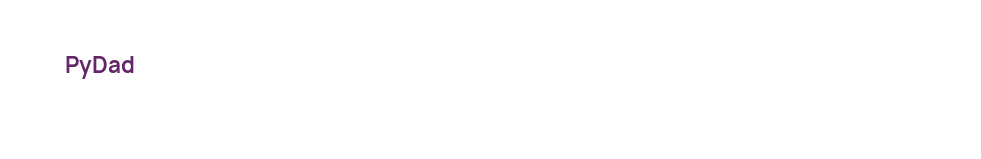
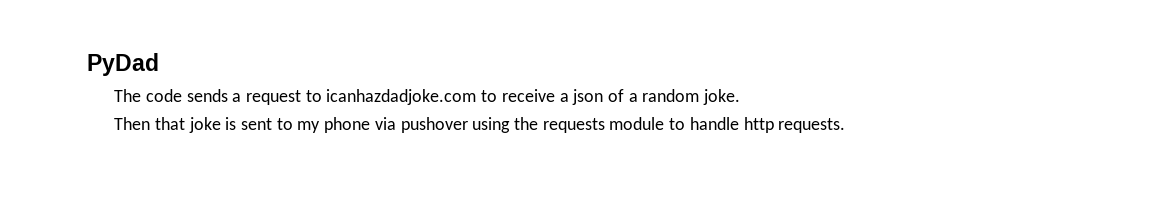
(135, 67) none -> [114,89,741,105] [114,117,846,133] // The code sends a request to icanhazdadjoke.com to receive a json of a random joke. // Then that joke is sent to my phone via pushover using the requests module to handle http requests.

